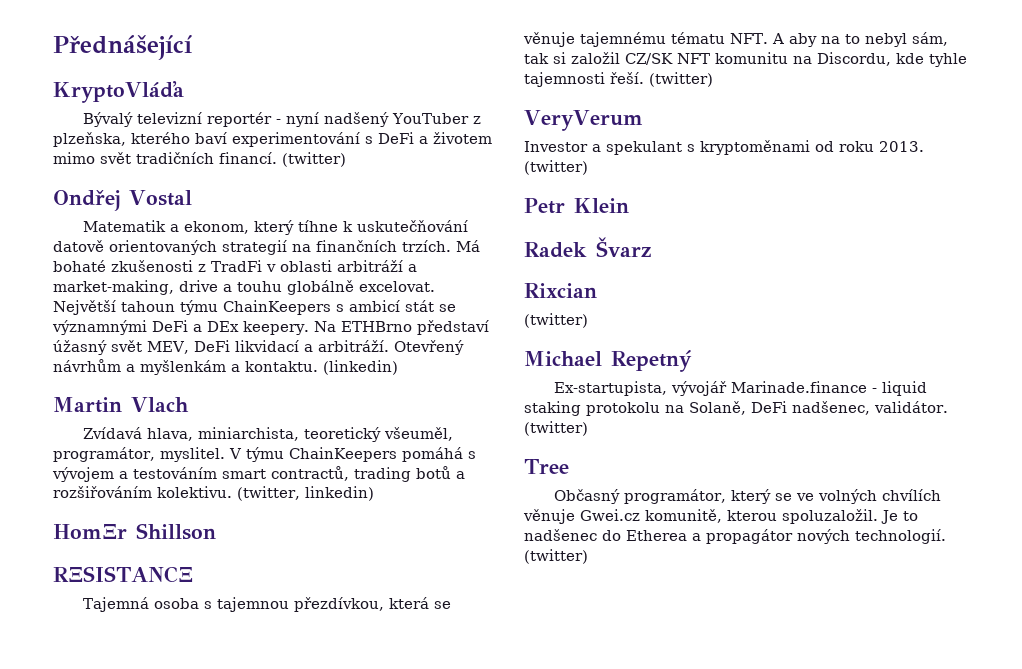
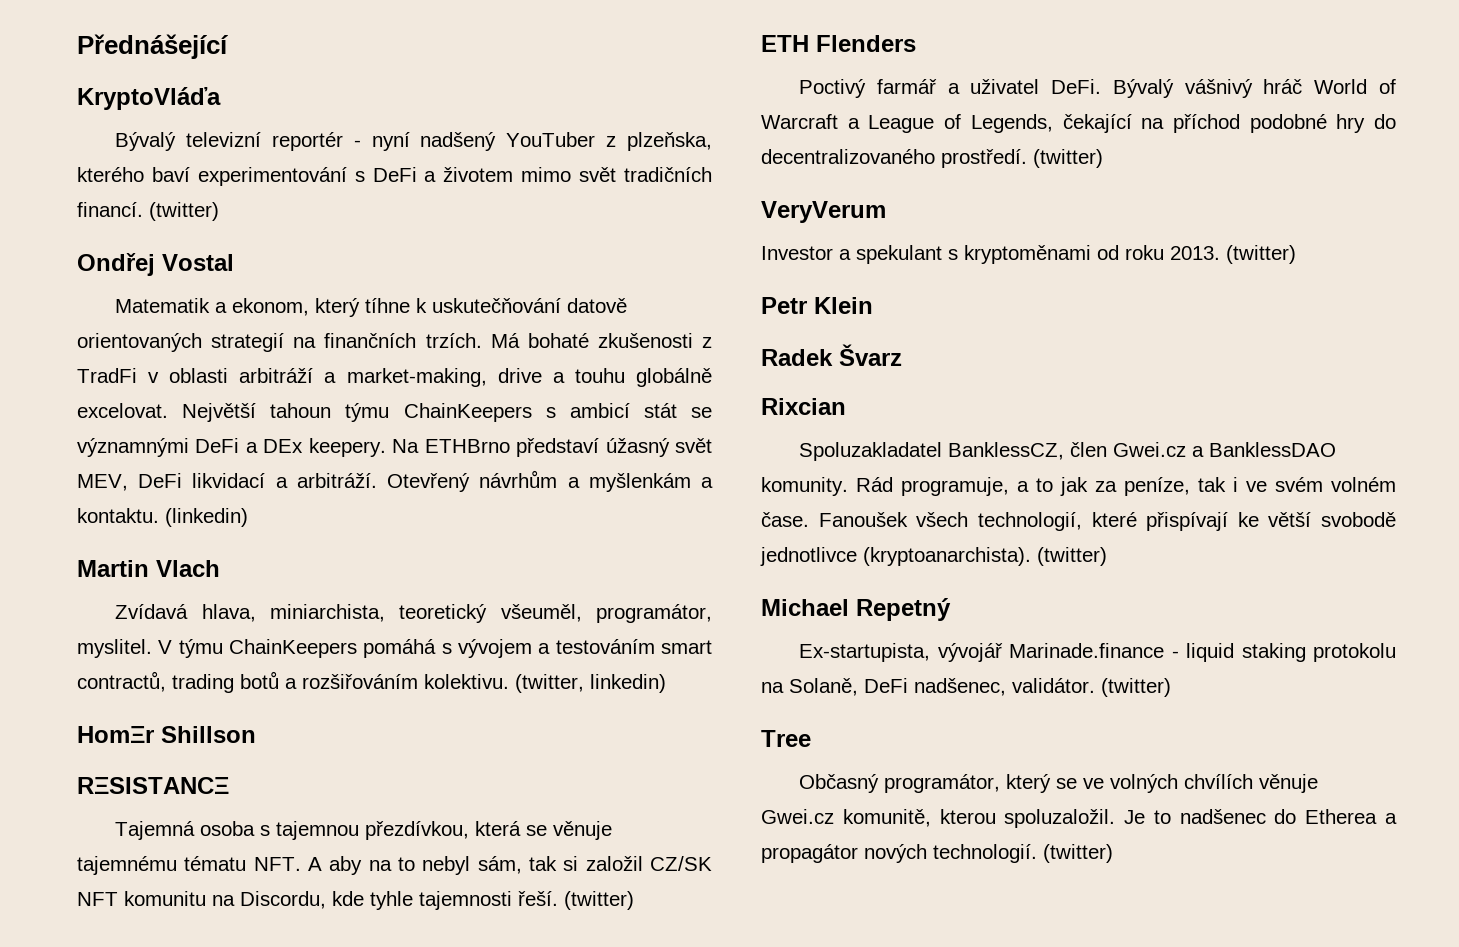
(713, 79) none -> [761,35,916,52] [799,79,1396,98] [761,114,1396,133] [761,149,1103,168] // ETH Flenders // Poctivý farmář a uživatel DeFi. Bývalý vášnivý hráč World of Warcraft a League of Legends, čekající na příchod podobné hry do decentralizovaného prostředí. (twitter)
(597, 290) none -> [799,442,1337,461] [761,477,1396,496] [761,512,1396,531] [760,547,1031,566] Spoluzakladatel BanklessCZ, člen Gwei.cz a BanklessDAO komunity. Rád programuje, a to jak za peníze, tak i ve svém volném čase. Fanoušek všech technologií, které přispívají ke větší svobodě jednotlivce (kryptoanarchista).

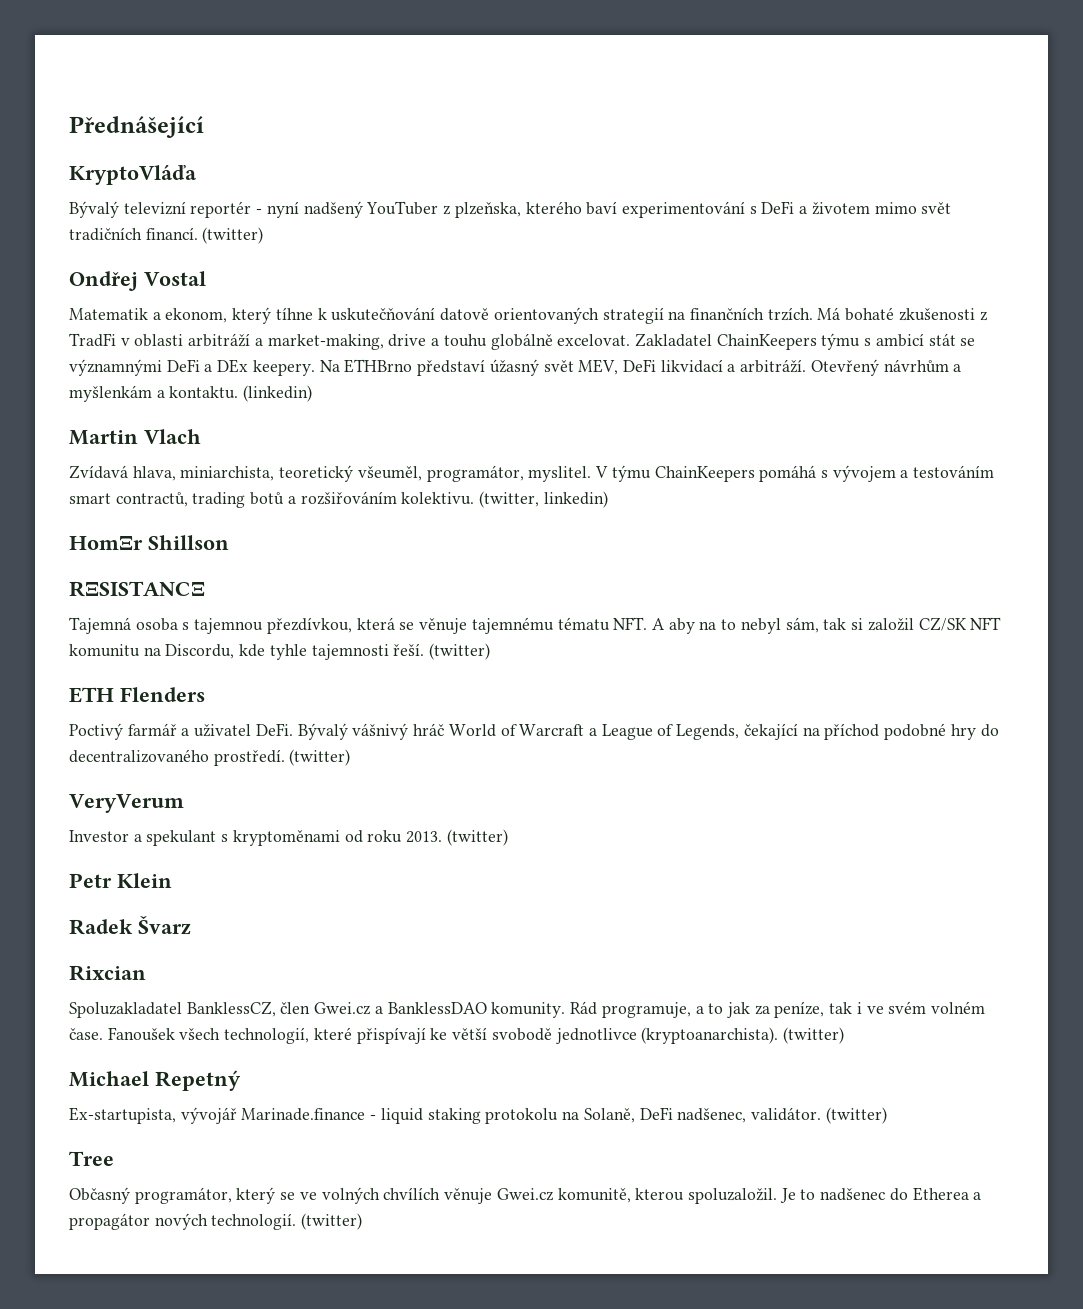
[182,403,532,422] Největší tahoun týmu ChainKeepers -> [634,333,861,350] Zakladatel ChainKeepers týmu

